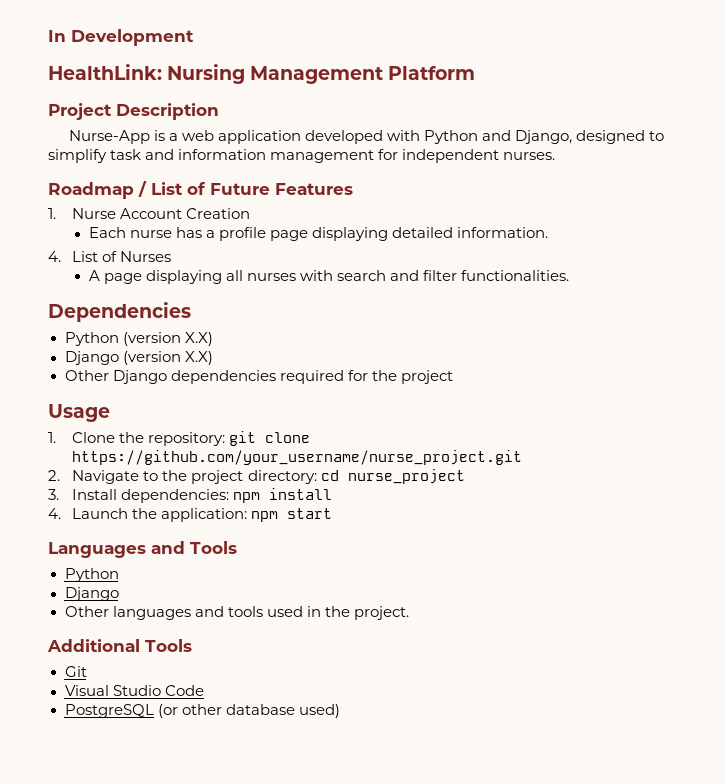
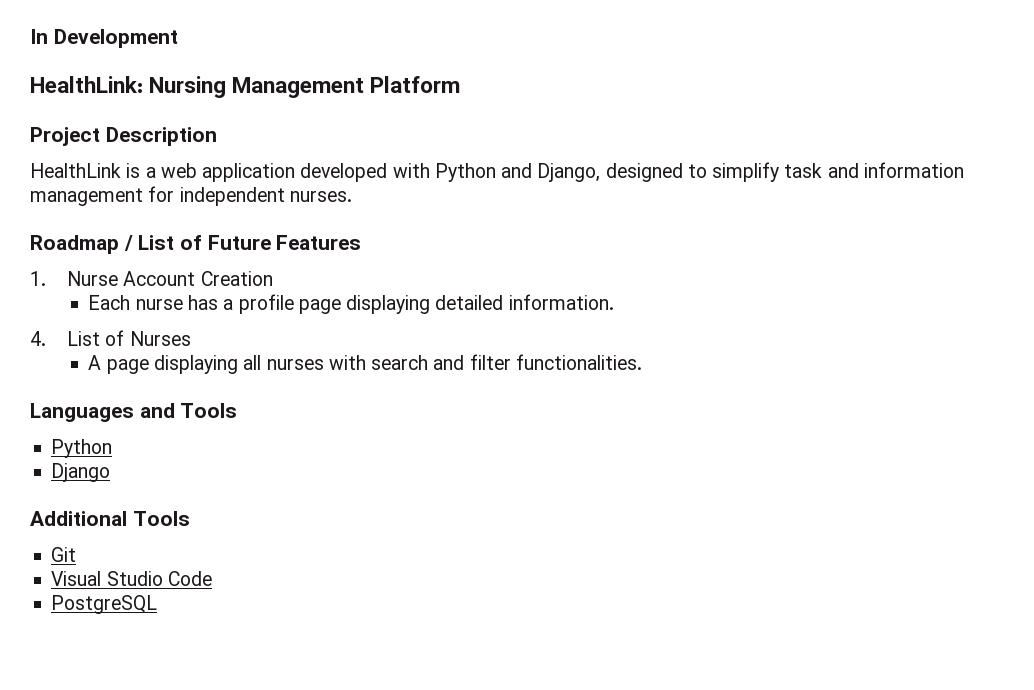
[68,130,150,144] Nurse-App -> [30,163,121,178] HealthLink
[48,302,191,322] [64,332,213,346] [64,351,213,365] [64,370,453,384] [48,404,110,422] [48,431,311,446] [72,450,523,465] [48,469,465,484] [48,488,333,503] [48,508,333,522] // Dependencies // Python (version X.X) // Django (version X.X) // Other Django dependencies required for the project // Usage // 1. Clone the repository: git clone https://github.com/your_username/nurse_project.git // 2. Navigate to the project directory: cd nurse_project // 3. Install dependencies: npm install // 4. Launch the application: npm start -> (642, 362) none
[64,606,409,620] // Other languages and tools used in the project. -> (111, 472) none
[157,704,340,718] (or other database used) -> (158, 604) none

